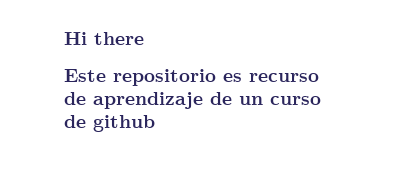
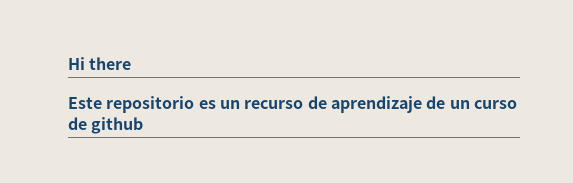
(242, 77) none -> [219,100,240,109] un

